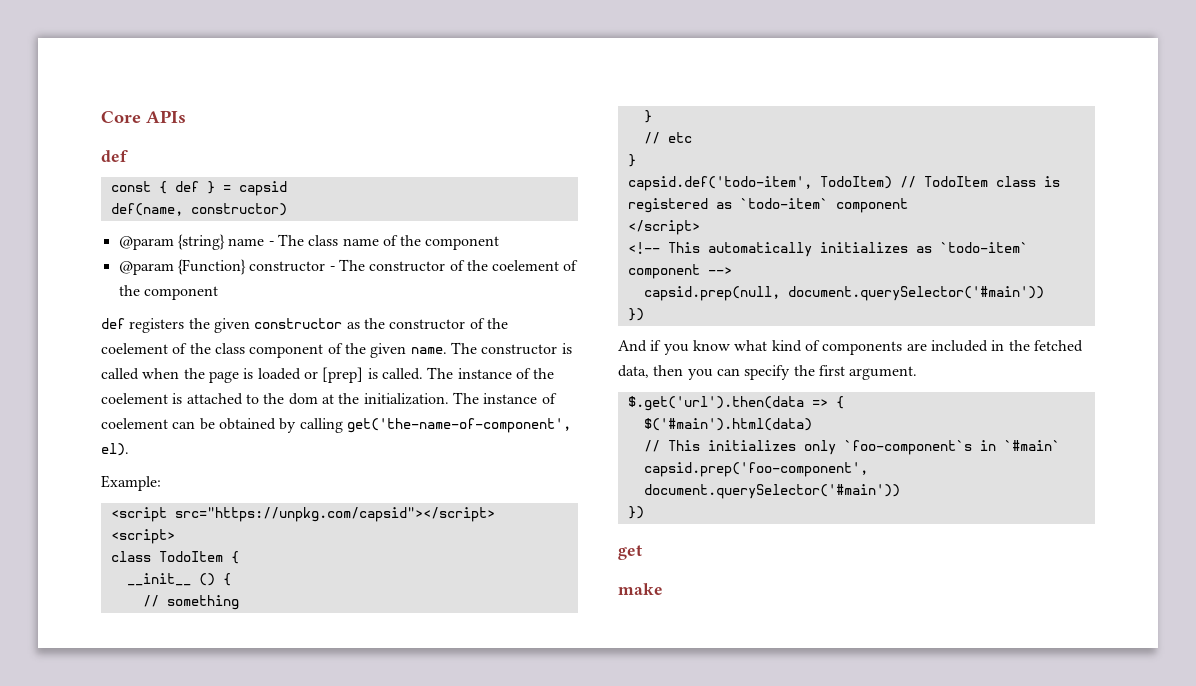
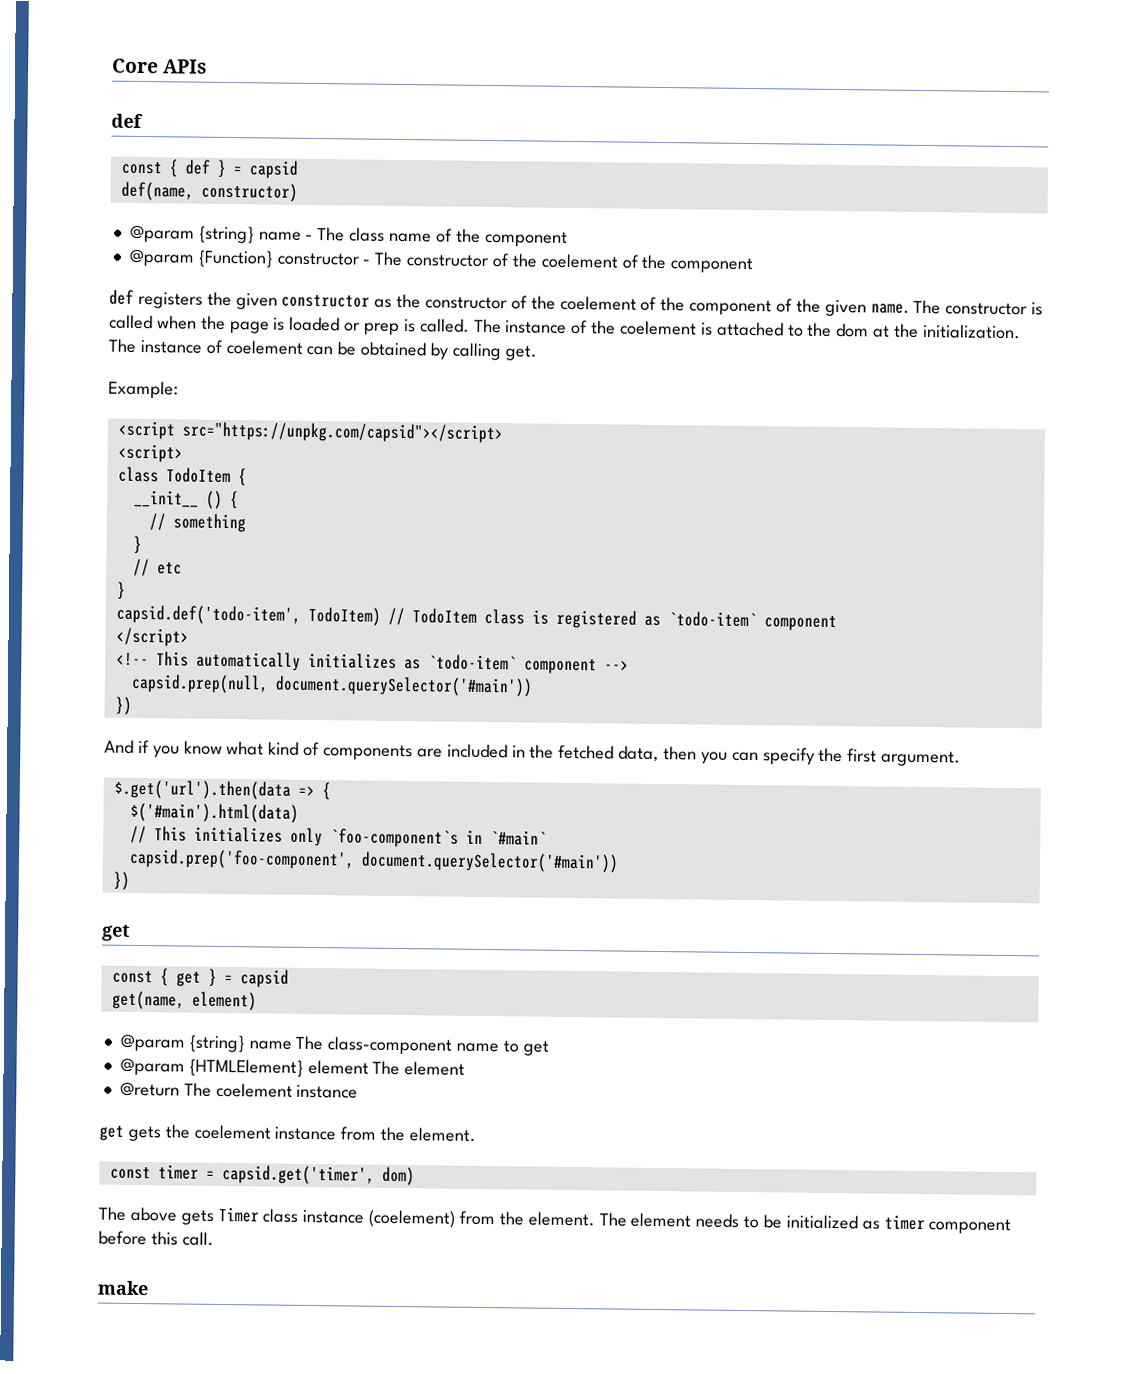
[214,343,245,354] class -> (686, 304) none
[322,367,364,383] [prep] -> [364,322,401,335] prep
[346,418,571,433] [101,443,129,456] get('the-name-of-component', el). -> [504,345,537,361] get.
(642, 552) none -> [111,968,289,988] [111,990,257,1011] [119,1033,549,1056] [119,1057,466,1077] [119,1081,359,1099] [99,1124,477,1142] [109,1164,415,1186] [98,1206,1012,1235] [98,1230,214,1246] // const { get } = capsid // get(name, element) // @param {string} name The class-component name to get // @param {HTMLElement} element The element // @return The coelement instance // get gets the coelement instance from the element. // const timer = capsid.get('timer', dom) // The above gets Timer class instance (coelement) from the element. The element needs to be initialized as timer component before this call.

